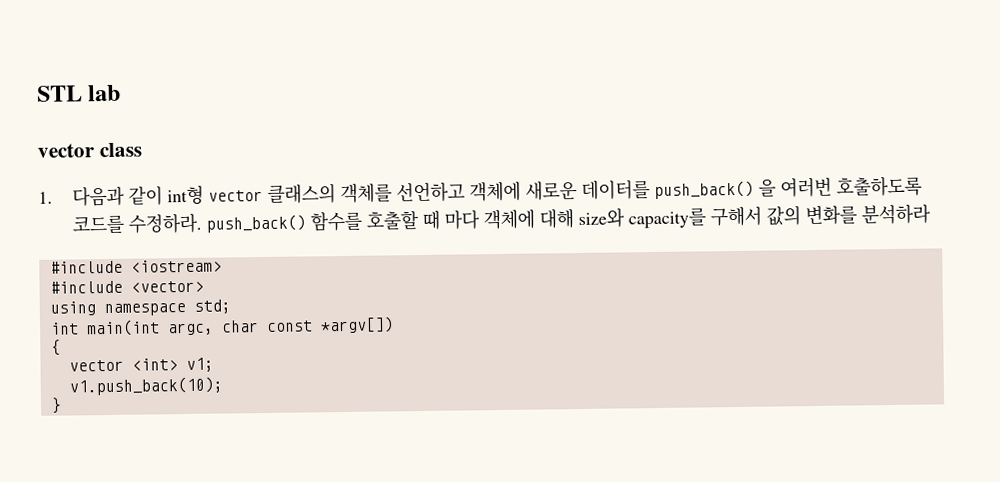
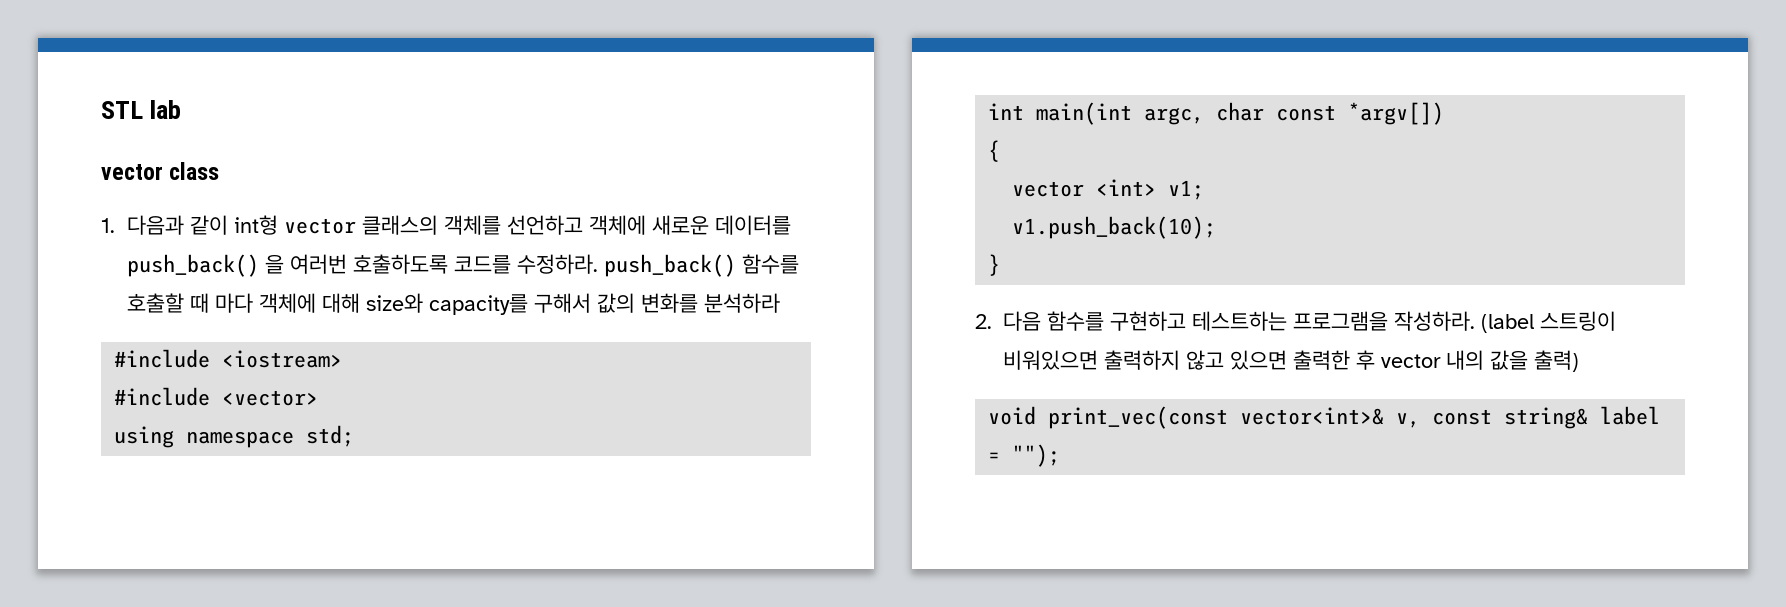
(62, 405) none -> [975,311,1616,333] [1003,350,1579,372] [988,406,1661,429] [988,444,1061,467] // 2. 다음 함수를 구현하고 테스트하는 프로그램을 작성하라. (label 스트링이 비워있으면 출력하지 않고 있으면 출력한 후 vector 내의 값을 출력) // void print_vec(const vector<int>& v, const string& label = "");

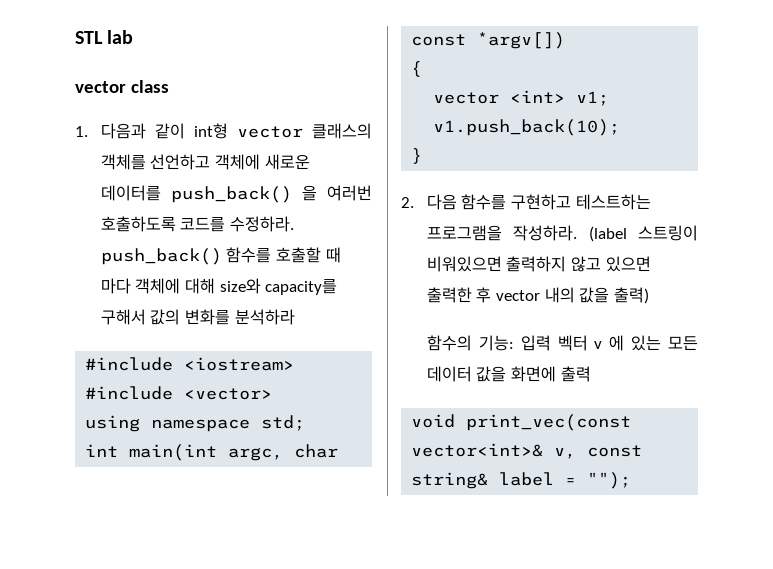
(1579, 361) none -> [426,335,698,351] [426,366,591,382] // 함수의 기능: 입력 벡터 v 에 있는 모든 데이터 값을 화면에 출력

